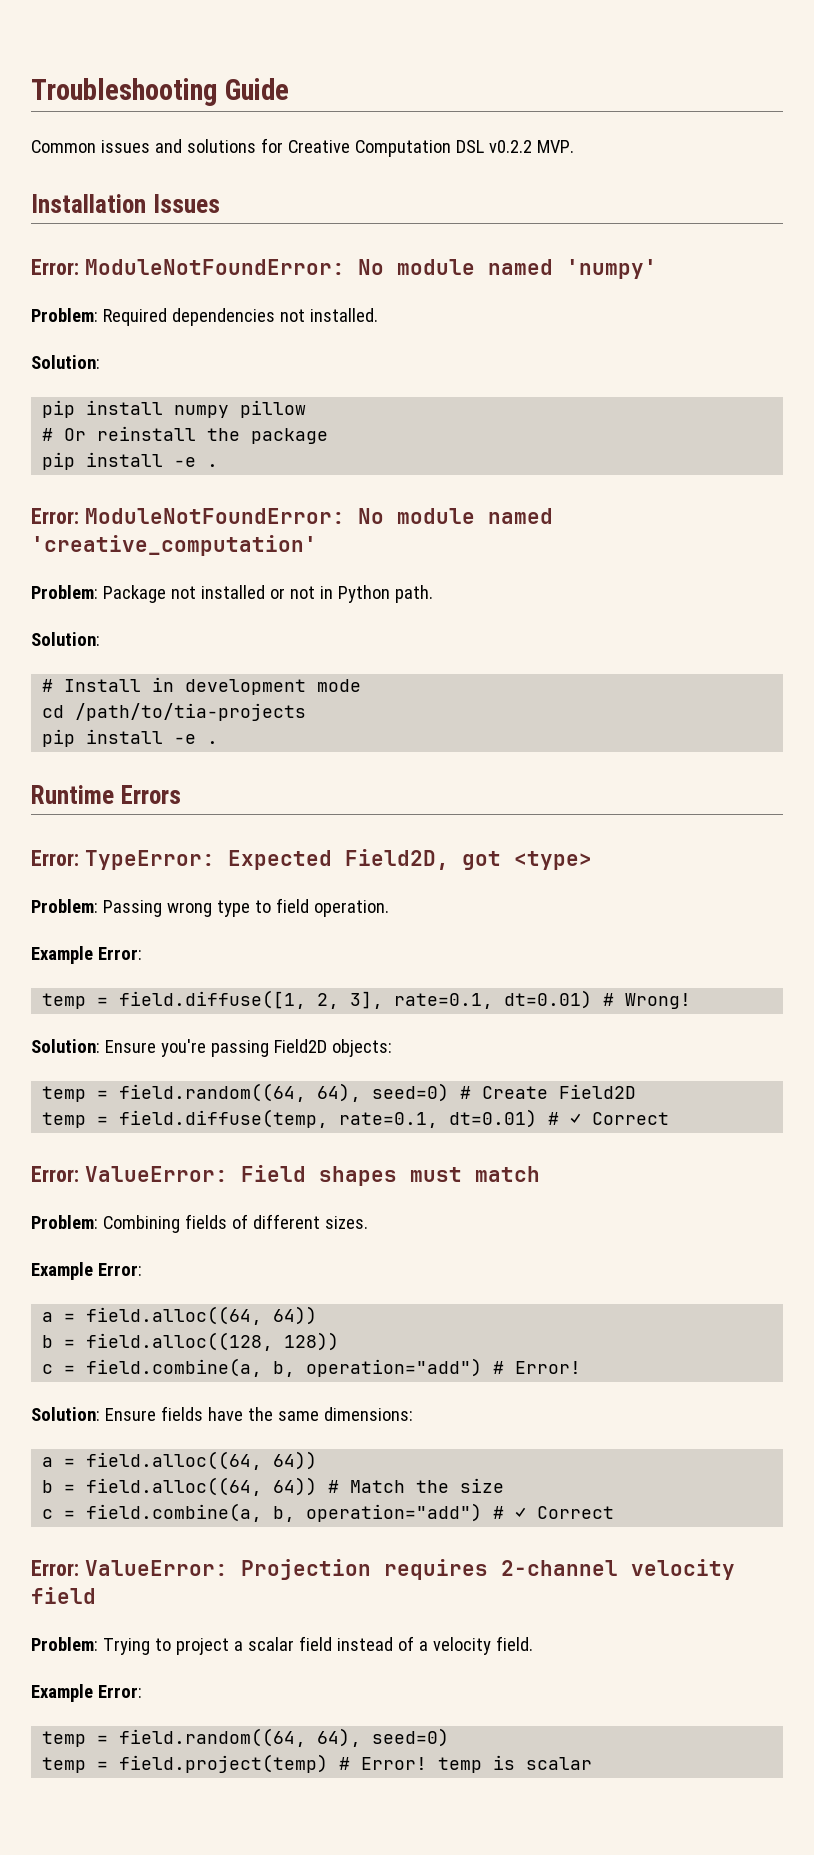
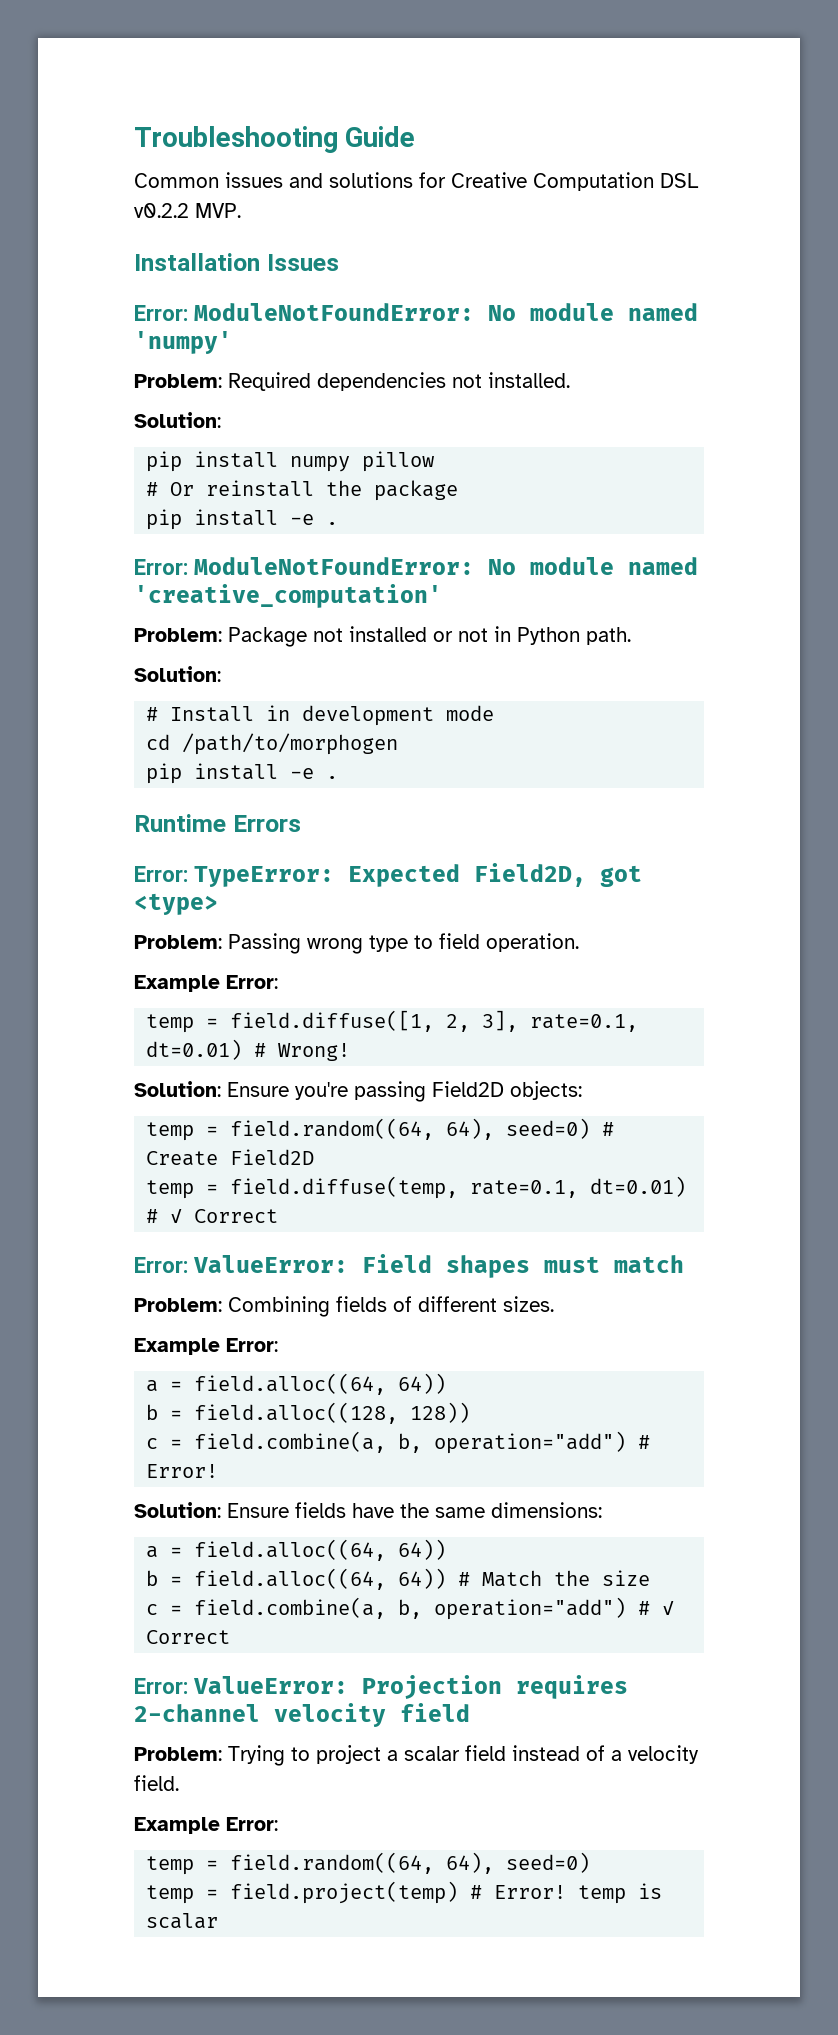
[75,703,307,721] /path/to/tia-projects -> [182,733,399,755] /path/to/morphogen

